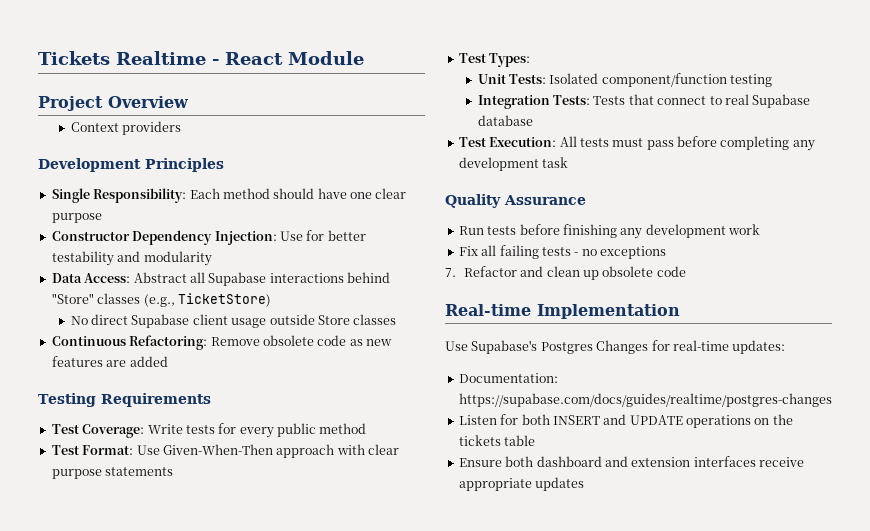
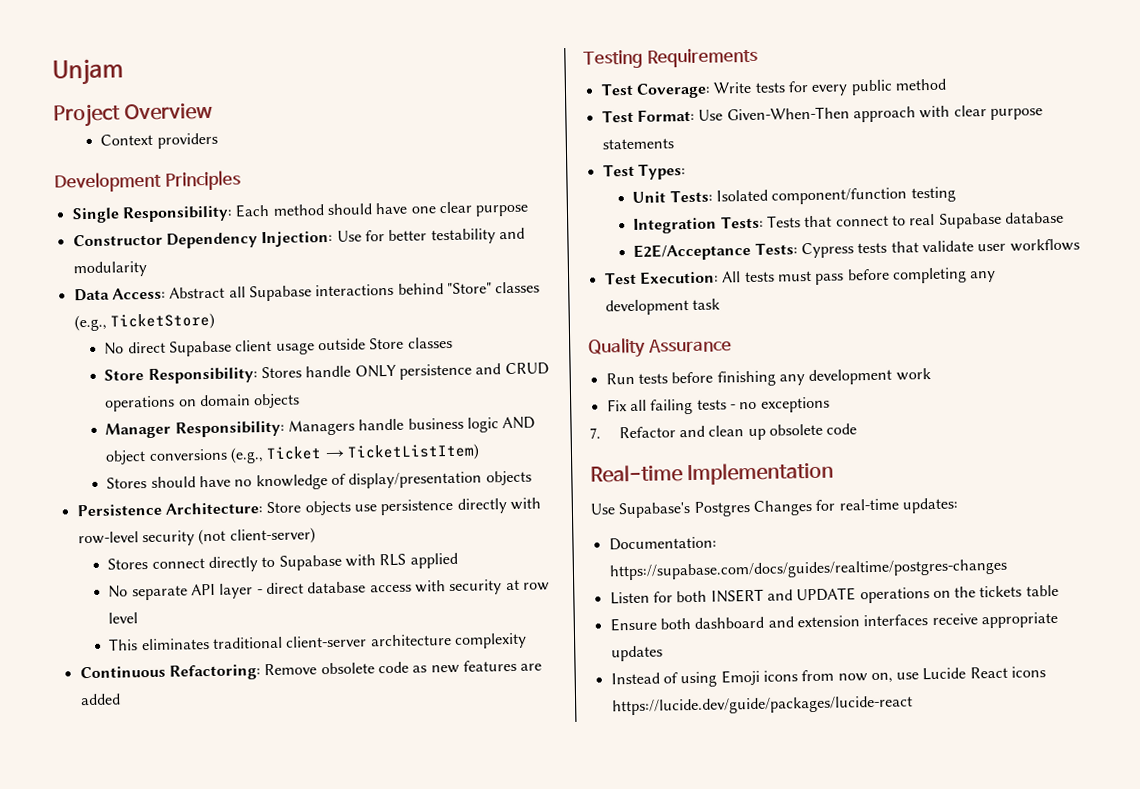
[38,51,364,65] Tickets Realtime - React Module -> [52,58,124,86] Unjam
(397, 319) none -> [104,362,549,384] [104,393,301,412] [105,416,536,439] [105,443,481,465] [106,470,532,491] [76,497,541,517] [77,527,316,547] [107,552,458,573] [108,579,550,601] [108,612,139,624] [108,632,528,651] // Store Responsibility: Stores handle ONLY persistence and CRUD operations on domain objects // Manager Responsibility: Managers handle business logic AND object conversions (e.g., Ticket → TicketListItem) // Stores should have no knowledge of display/presentation objects // Persistence Architecture: Store objects use persistence directly with row-level security (not client-server) // Stores connect directly to Supabase with RLS applied // No separate API layer - direct database access with security at row level // This eliminates traditional client-server architecture complexity
(533, 120) none -> [633,238,1080,261] // E2E/Acceptance Tests: Cypress tests that validate user workflows
(585, 484) none -> [610,666,1047,688] [611,695,913,716] // Instead of using Emoji icons from now on, use Lucide React icons https://lucide.dev/guide/packages/lucide-react

